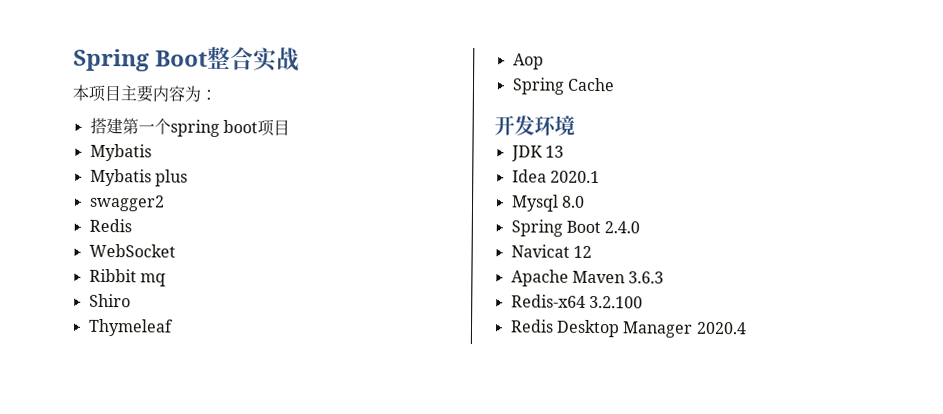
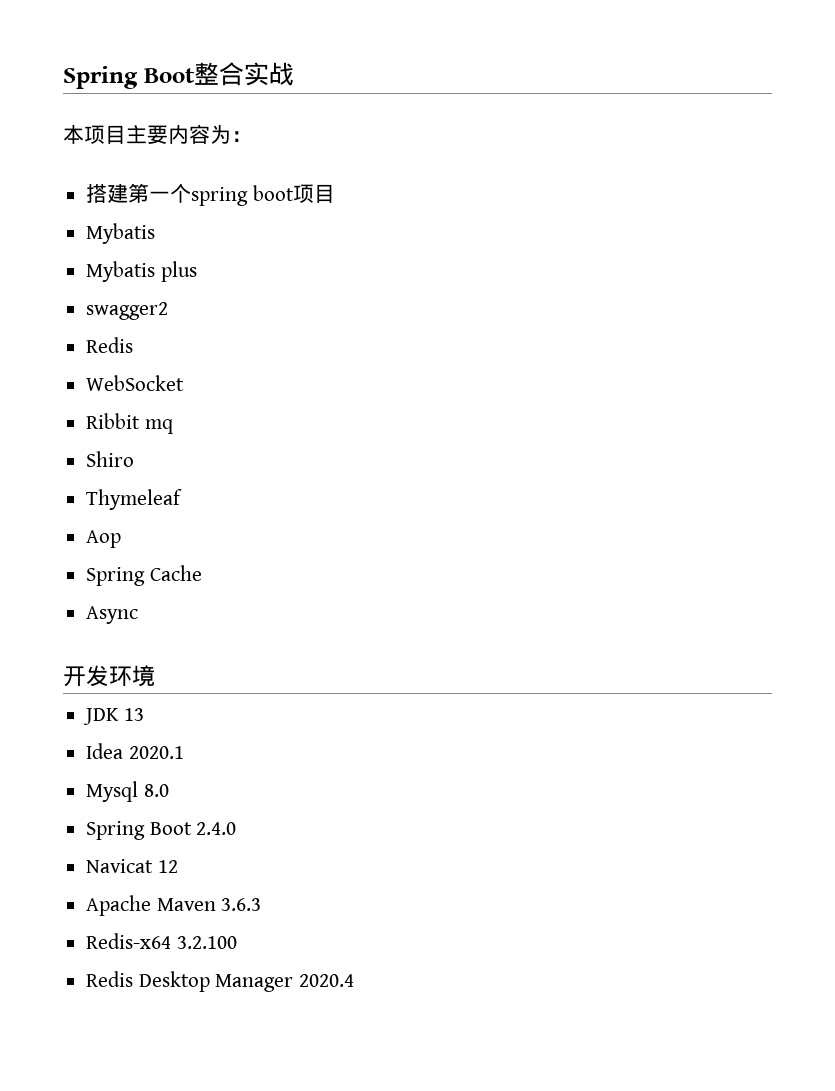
(615, 84) none -> [86,606,139,624] // Async

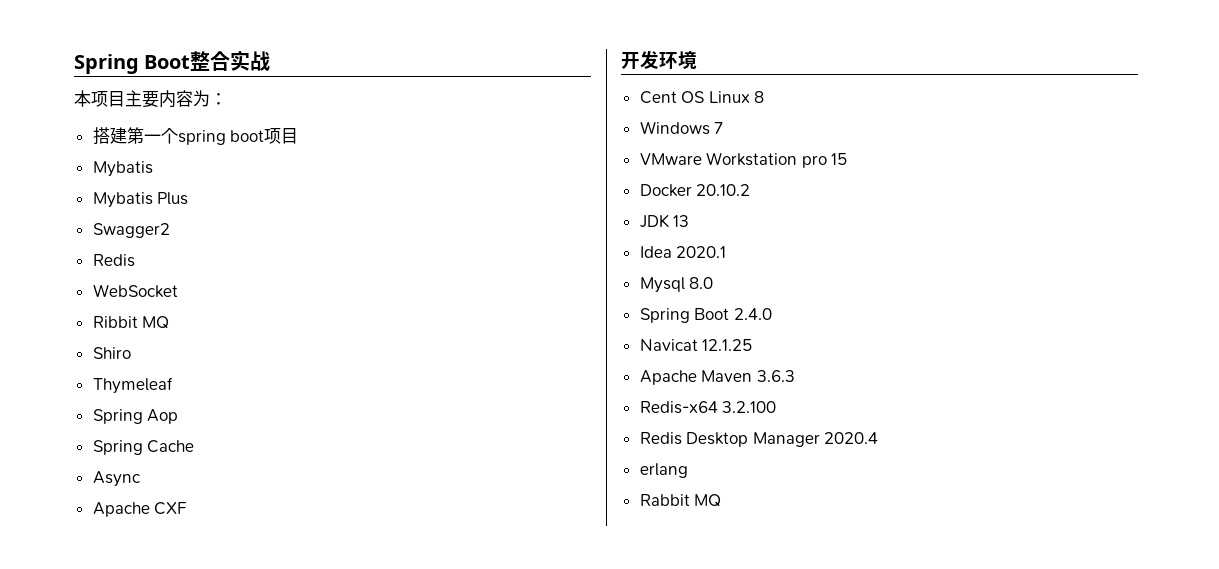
[160,261,197,282] [86,302,169,320] plus // swagger2 -> [157,192,189,205] [92,223,170,238] Plus // Swagger2
[144,419,173,434] mq -> [142,316,170,329] MQ
(183, 499) none -> [92,409,143,424] Spring
(139, 615) none -> [92,502,187,517] // Apache CXF
(155, 676) none -> [639,91,765,104] [639,121,724,135] [639,152,848,168] [639,184,751,197] // Cent OS Linux 8 // Windows 7 // VMware Workstation pro 15 // Docker 20.10.2
[157,860,178,873] 12 -> [702,339,753,351] 12.1.25
(355, 980) none -> [639,463,688,478] [639,494,722,507] // erlang // Rabbit MQ

